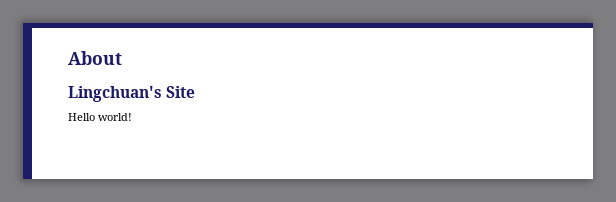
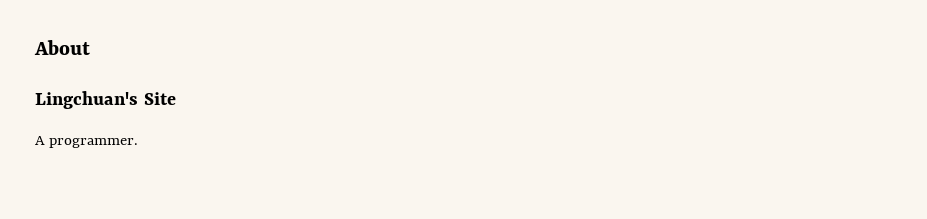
[68,113,132,121] Hello world! -> [35,136,139,148] A programmer.

